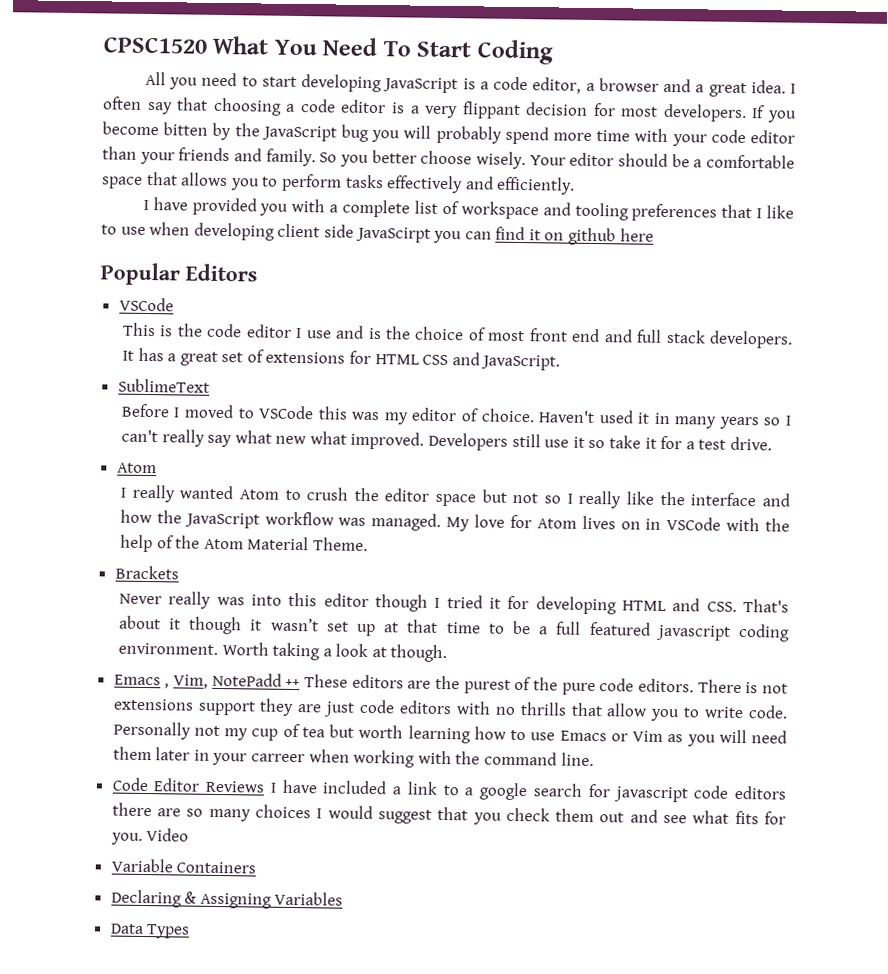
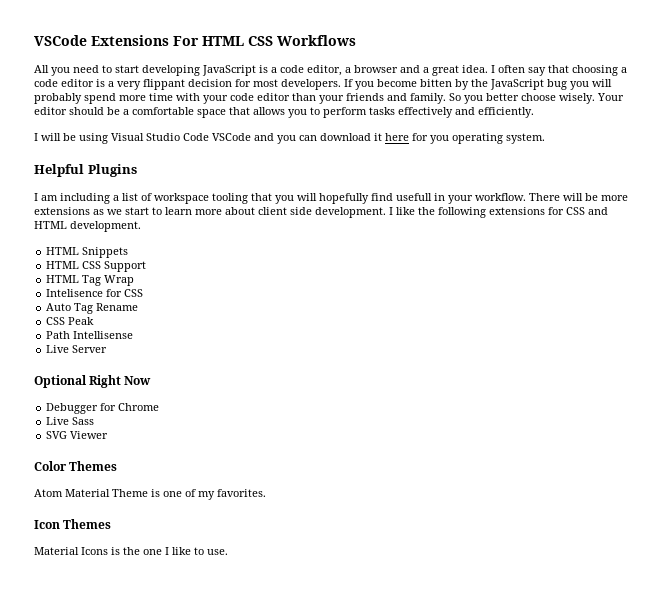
[103,35,554,65] CPSC1520 What You Need To Start Coding -> [34,35,356,46] VSCode Extensions For HTML CSS Workflows
[152,197,794,222] [101,222,654,246] [100,262,257,286] [118,297,174,312] [122,322,793,349] [121,347,561,371] [117,378,210,393] [120,403,791,430] [120,429,772,451] [116,462,157,474] [119,484,790,509] [119,509,790,532] [119,534,368,553] [114,565,179,580] [118,591,789,615] [118,615,790,642] [117,642,448,663] [113,672,788,696] [112,698,788,722] [112,721,788,747] [112,746,594,768] [111,777,787,803] [111,802,786,825] [110,828,190,845] [110,858,257,874] [110,889,344,909] [109,923,191,939] have provided you with a complete list of workspace and tooling preferences that I like to use when developing client side JavaScirpt you can find it on github here // Popular Editors // VSCode // This is the code editor I use and is the choice of most front end and full stack developers. It has a great set of extensions for HTML CSS and JavaScript. // SublimeText // Before I moved to VSCode this was my editor of choice. Haven't used it in many years so I can't really say what new what improved. Developers still use it so take it for a test drive. // Atom // I really wanted Atom to crush the editor space but not so I really like the interface and how the JavaScript workflow was managed. My love for Atom lives on in VSCode with the help of the Atom Material Theme. // Brackets // Never really was into this editor though I tried it for developing HTML and CSS. That's about it though it wasn’t set up at that time to be a full featured javascript coding environment. Worth taking a look at though. // Emacs , Vim, NotePadd ++ These editors are the purest of the pure code editors. There is not extensions support they are just code editors with no thrills that allow you to write code. Personally not my cup of tea but worth learning how to use Emacs or Vim as you will need them later in your carreer when working with the command line. // Code Editor Reviews I have included a link to a google search for javascript code editors there are so many choices I would suggest that you check them out and see what fits for you. Video // Variable Containers // Declaring & Assigning Variables // Data Types -> [41,133,545,144] [34,164,137,177] [34,193,628,204] [34,207,608,218] [34,221,141,232] [46,247,129,258] [46,261,147,272] [46,275,135,286] [46,289,144,297] [46,303,139,314] [46,317,95,325] [46,331,134,339] [46,345,108,353] [34,375,152,388] [46,403,160,414] [46,417,95,425] [46,431,109,439] [34,461,118,471] [34,489,266,500] [34,519,112,529] [34,547,228,555] will be using Visual Studio Code VSCode and you can download it here for you operating system. // Helpful Plugins // I am including a list of workspace tooling that you will hopefully find usefull in your workflow. There will be more extensions as we start to learn more about client side development. I like the following extensions for CSS and HTML development. // HTML Snippets // HTML CSS Support // HTML Tag Wrap // Intelisence for CSS // Auto Tag Rename // CSS Peak // Path Intellisense // Live Server // Optional Right Now // Debugger for Chrome // Live Sass // SVG Viewer // Color Themes // Atom Material Theme is one of my favorites. // Icon Themes // Material Icons is the one I like to use.

